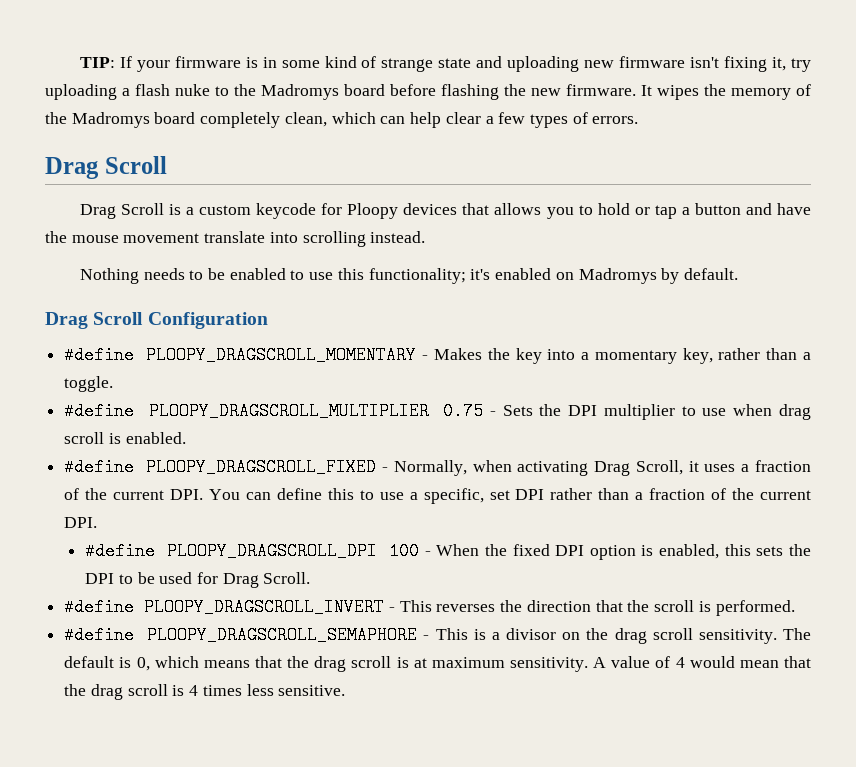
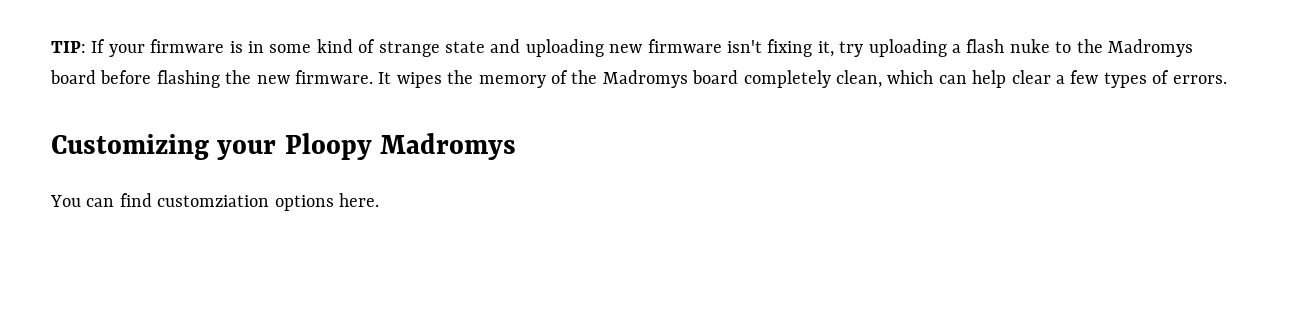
[45,156,167,179] [79,203,811,219] [45,231,426,247] [79,268,739,284] [45,312,268,329] [64,346,811,364] [64,376,114,392] [64,402,812,420] [64,432,186,444] [64,458,812,476] [64,488,811,504] [64,517,98,528] [85,542,812,560] [85,572,311,588] [64,598,795,616] [64,626,811,644] [64,656,812,672] [64,684,346,700] Drag Scroll // Drag Scroll is a custom keycode for Ploopy devices that allows you to hold or tap a button and have the mouse movement translate into scrolling instead. // Nothing needs to be enabled to use this functionality; it's enabled on Madromys by default. // Drag Scroll Configuration // #define PLOOPY_DRAGSCROLL_MOMENTARY - Makes the key into a momentary key, rather than a toggle. // #define PLOOPY_DRAGSCROLL_MULTIPLIER 0.75 - Sets the DPI multiplier to use when drag scroll is enabled. // #define PLOOPY_DRAGSCROLL_FIXED - Normally, when activating Drag Scroll, it uses a fraction of the current DPI. You can define this to use a specific, set DPI rather than a fraction of the current DPI. // #define PLOOPY_DRAGSCROLL_DPI 100 - When the fixed DPI option is enabled, this sets the DPI to be used for Drag Scroll. // #define PLOOPY_DRAGSCROLL_INVERT - This reverses the direction that the scroll is performed. // #define PLOOPY_DRAGSCROLL_SEMAPHORE - This is a divisor on the drag scroll sensitivity. The default is 0, which means that the drag scroll is at maximum sensitivity. A value of 4 would mean that the drag scroll is 4 times less sensitive. -> [51,133,517,160] [50,193,379,211] Customizing your Ploopy Madromys // You can find customziation options here.

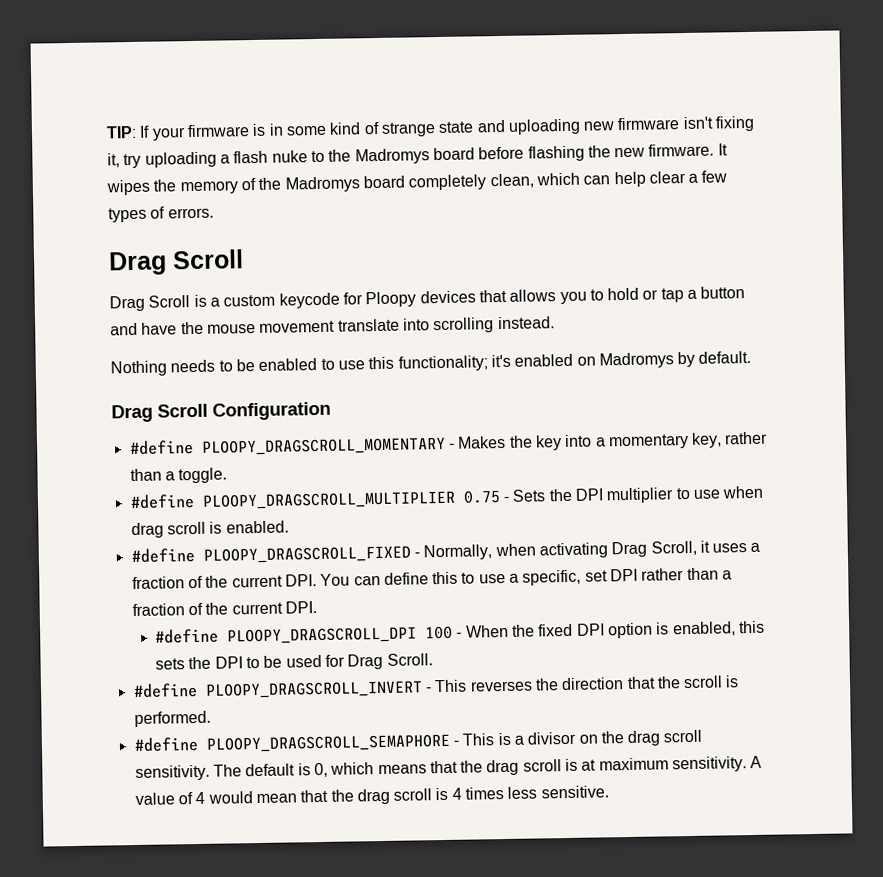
[51,133,517,160] [50,193,379,211] Customizing your Ploopy Madromys // You can find customziation options here. -> [108,249,244,276] [109,286,746,312] [110,316,555,336] [110,350,752,377] [111,401,331,423] [129,431,769,456] [129,467,228,484] [129,485,765,510] [130,520,289,539] [130,540,761,564] [131,567,733,590] [131,601,317,617] [155,620,765,645] [155,653,433,670] [132,675,740,699] [133,710,211,728] [133,729,703,753] [134,755,763,782] [134,785,609,806] Drag Scroll // Drag Scroll is a custom keycode for Ploopy devices that allows you to hold or tap a button and have the mouse movement translate into scrolling instead. // Nothing needs to be enabled to use this functionality; it's enabled on Madromys by default. // Drag Scroll Configuration // #define PLOOPY_DRAGSCROLL_MOMENTARY - Makes the key into a momentary key, rather than a toggle. // #define PLOOPY_DRAGSCROLL_MULTIPLIER 0.75 - Sets the DPI multiplier to use when drag scroll is enabled. // #define PLOOPY_DRAGSCROLL_FIXED - Normally, when activating Drag Scroll, it uses a fraction of the current DPI. You can define this to use a specific, set DPI rather than a fraction of the current DPI. // #define PLOOPY_DRAGSCROLL_DPI 100 - When the fixed DPI option is enabled, this sets the DPI to be used for Drag Scroll. // #define PLOOPY_DRAGSCROLL_INVERT - This reverses the direction that the scroll is performed. // #define PLOOPY_DRAGSCROLL_SEMAPHORE - This is a divisor on the drag scroll sensitivity. The default is 0, which means that the drag scroll is at maximum sensitivity. A value of 4 would mean that the drag scroll is 4 times less sensitive.

